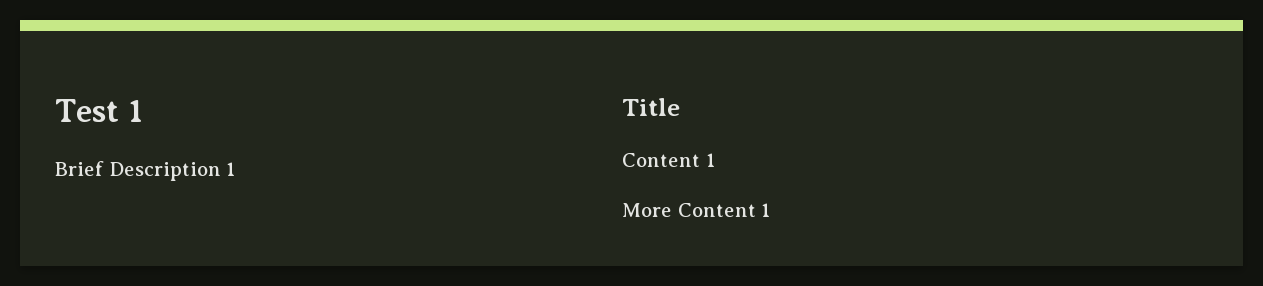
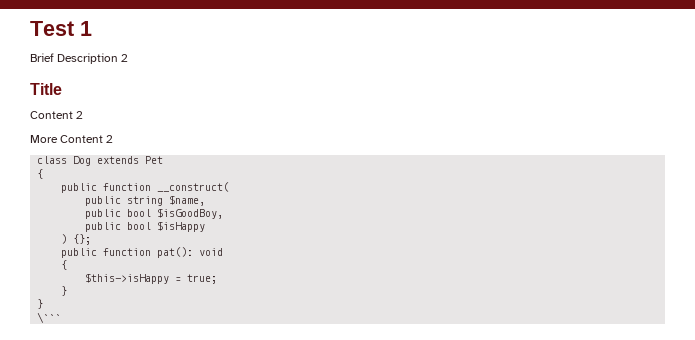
[226,162,236,176] 1 -> [121,54,129,62] 2
[705,153,715,167] 1 -> [76,111,84,119] 2
[761,203,771,217] 1 -> [106,135,114,143] [37,156,164,166] [37,169,44,179] [61,182,230,193] [85,195,206,206] [85,208,224,219] [85,221,206,232] [61,234,92,245] [61,247,224,258] [61,260,68,270] [85,273,218,284] [61,286,68,296] [37,299,44,309] [37,312,62,323] 2 // class Dog extends Pet // { // public function __construct( // public string $name, // public bool $isGoodBoy, // public bool $isHappy // ) {}; // public function pat(): void // { // $this->isHappy = true; // } // } // \```

